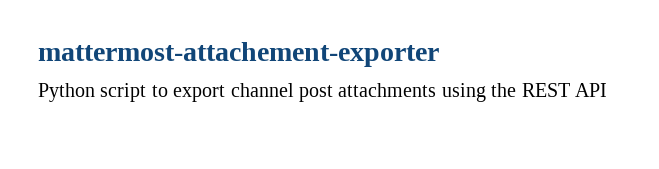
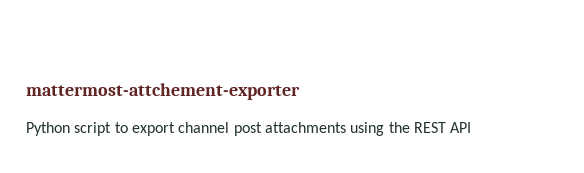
[38,42,439,67] mattermost-attachement-exporter -> [26,83,300,100] mattermost-attchement-exporter

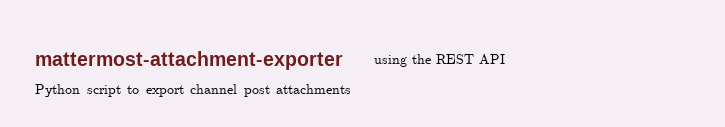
[26,83,300,100] mattermost-attchement-exporter -> [35,51,343,70] mattermost-attachment-exporter

